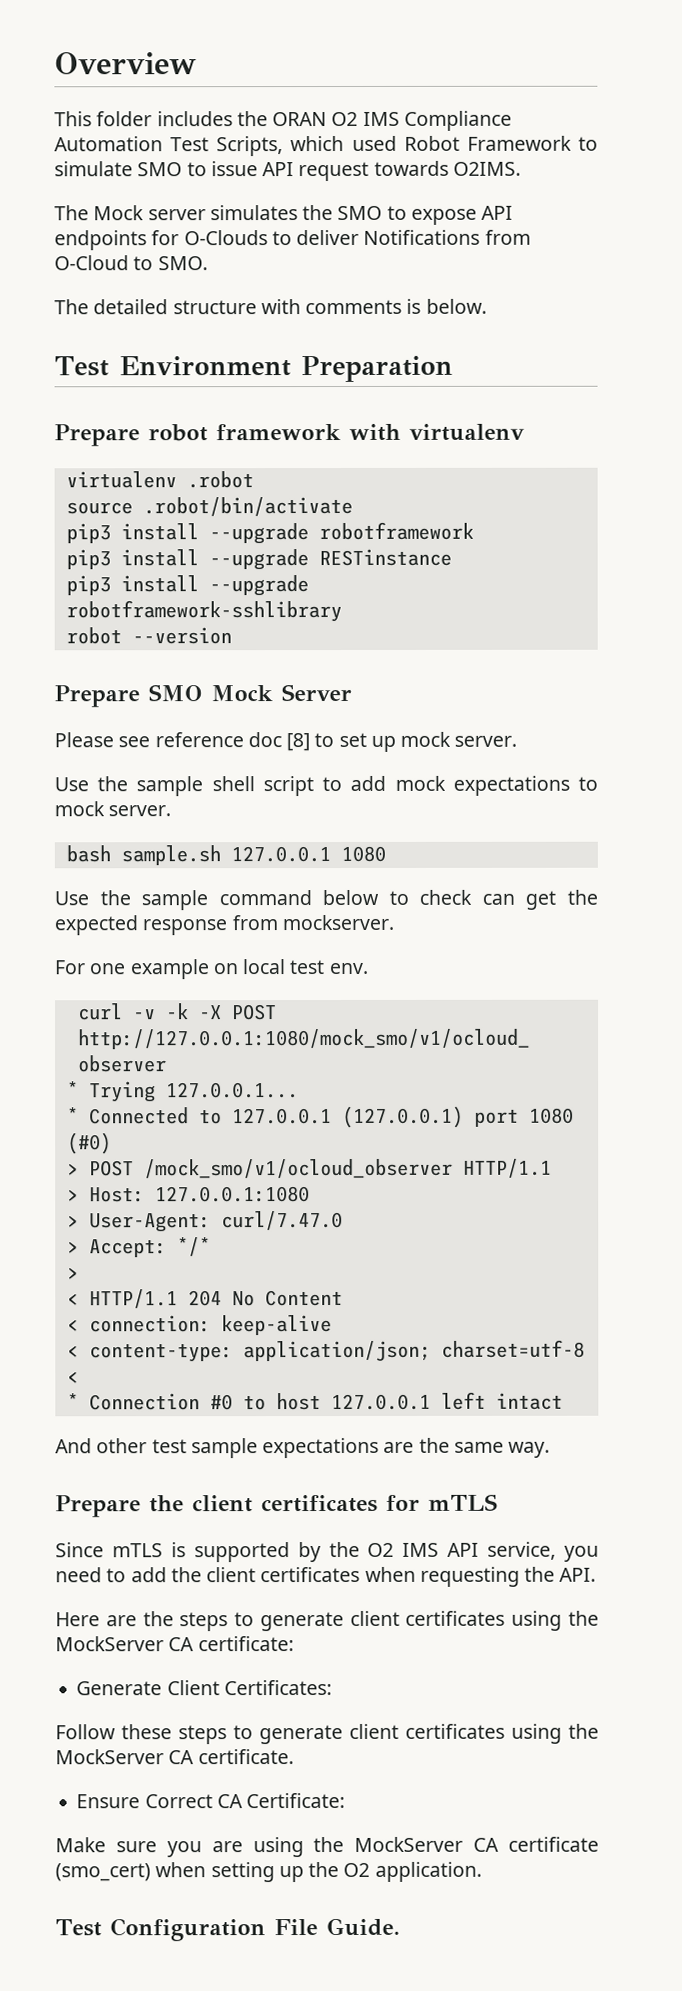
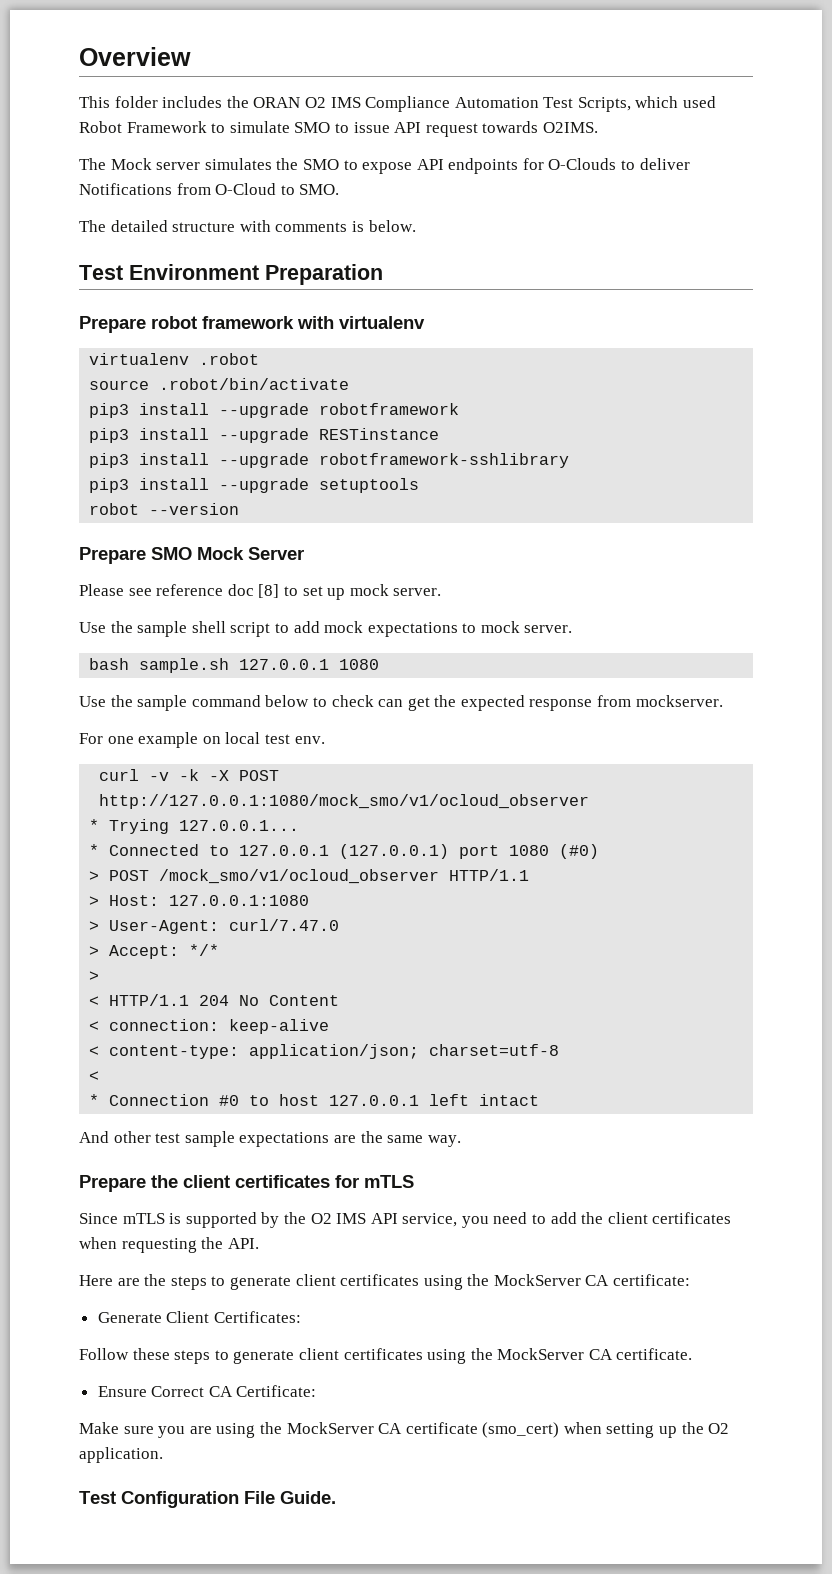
(342, 611) none -> [89,478,420,493] // pip3 install --upgrade setuptools

